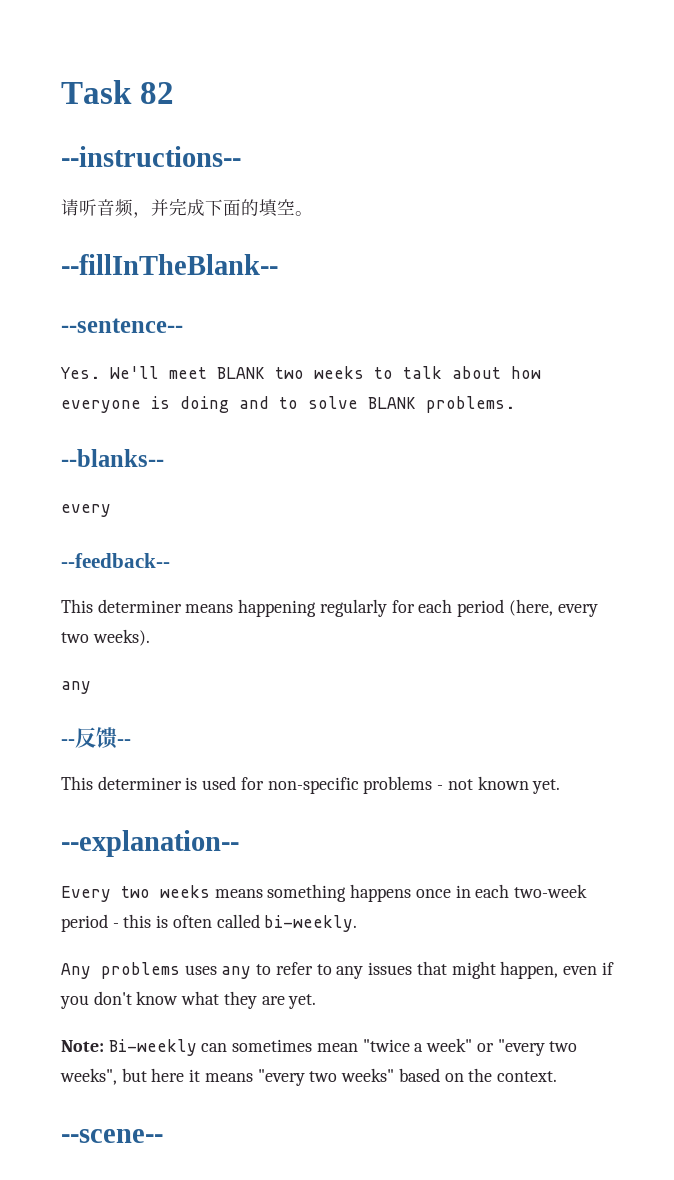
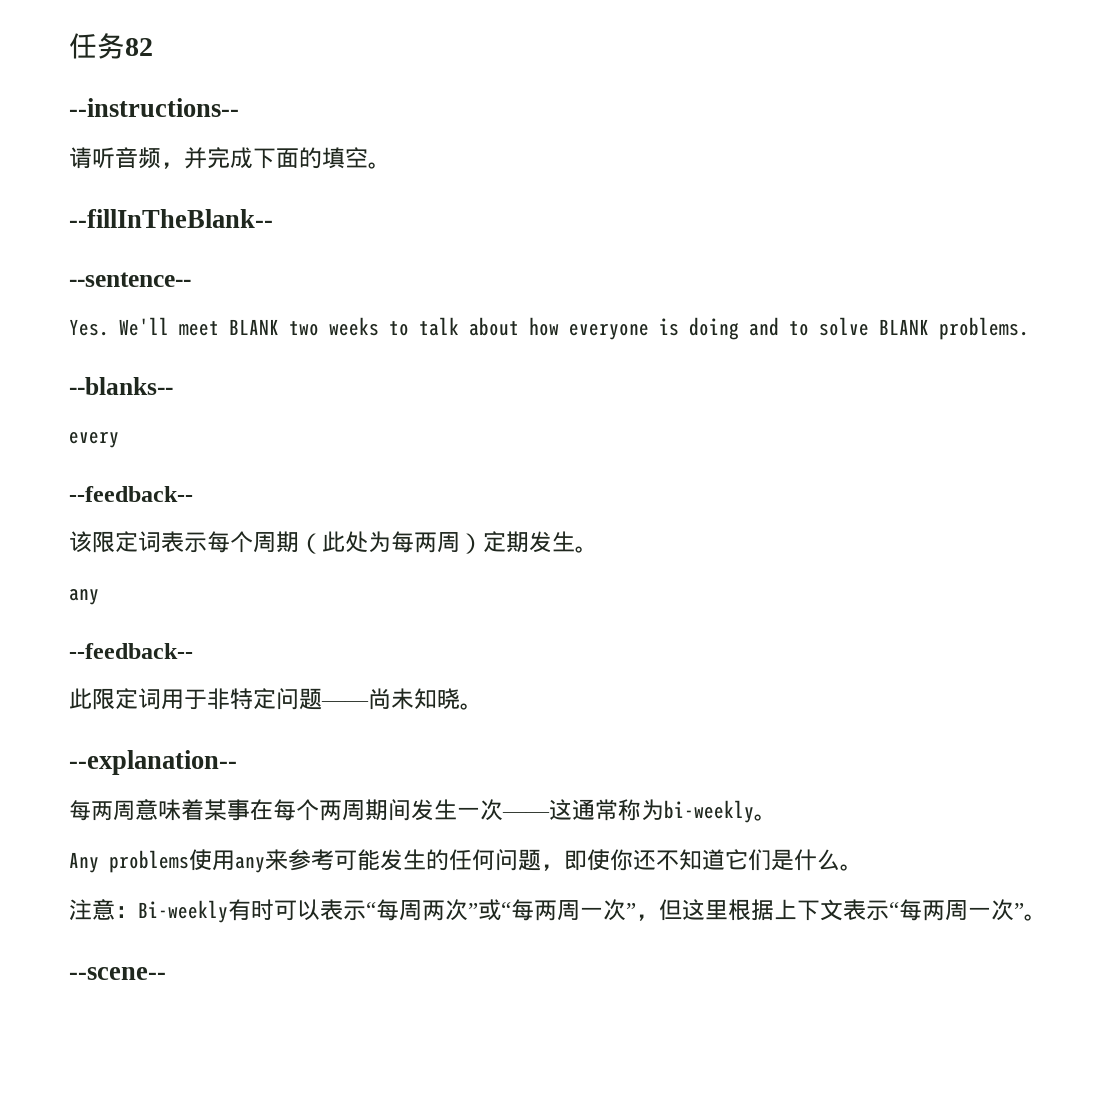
[61,80,132,104] Task -> [69,33,125,59] 任务
[61,599,598,617] [61,629,150,646] [61,681,91,694] [61,727,131,749] [61,776,561,794] [61,830,239,857] [61,884,588,902] [61,914,358,932] [61,961,614,979] [60,991,317,1009] [61,1038,578,1056] [60,1068,557,1086] This determiner means happening regularly for each period (here, every two weeks). // any // --反馈-- // This determiner is used for non-specific problems - not known yet. // --explanation-- // Every two weeks means something happens once in each two-week period - this is often called bi-weekly. // Any problems uses any to refer to any issues that might happen, even if you don't know what they are yet. // Note: Bi-weekly can sometimes mean "twice a week" or "every two weeks", but here it means "every two weeks" based on the context. -> [69,531,598,554] [69,588,99,605] [69,643,193,659] [69,688,483,710] [69,750,237,775] [69,799,777,823] [69,849,863,873] [69,899,1047,923] 该限定词表示每个周期（此处为每两周）定期发生。 // any // --feedback-- // 此限定词用于非特定问题——尚未知晓。 // --explanation-- // 每两周意味着某事在每个两周期间发生一次——这通常称为bi-weekly。 // Any problems使用any来参考可能发生的任何问题，即使你还不知道它们是什么。 // 注意：Bi-weekly有时可以表示“每周两次”或“每两周一次”，但这里根据上下文表示“每两周一次”。

